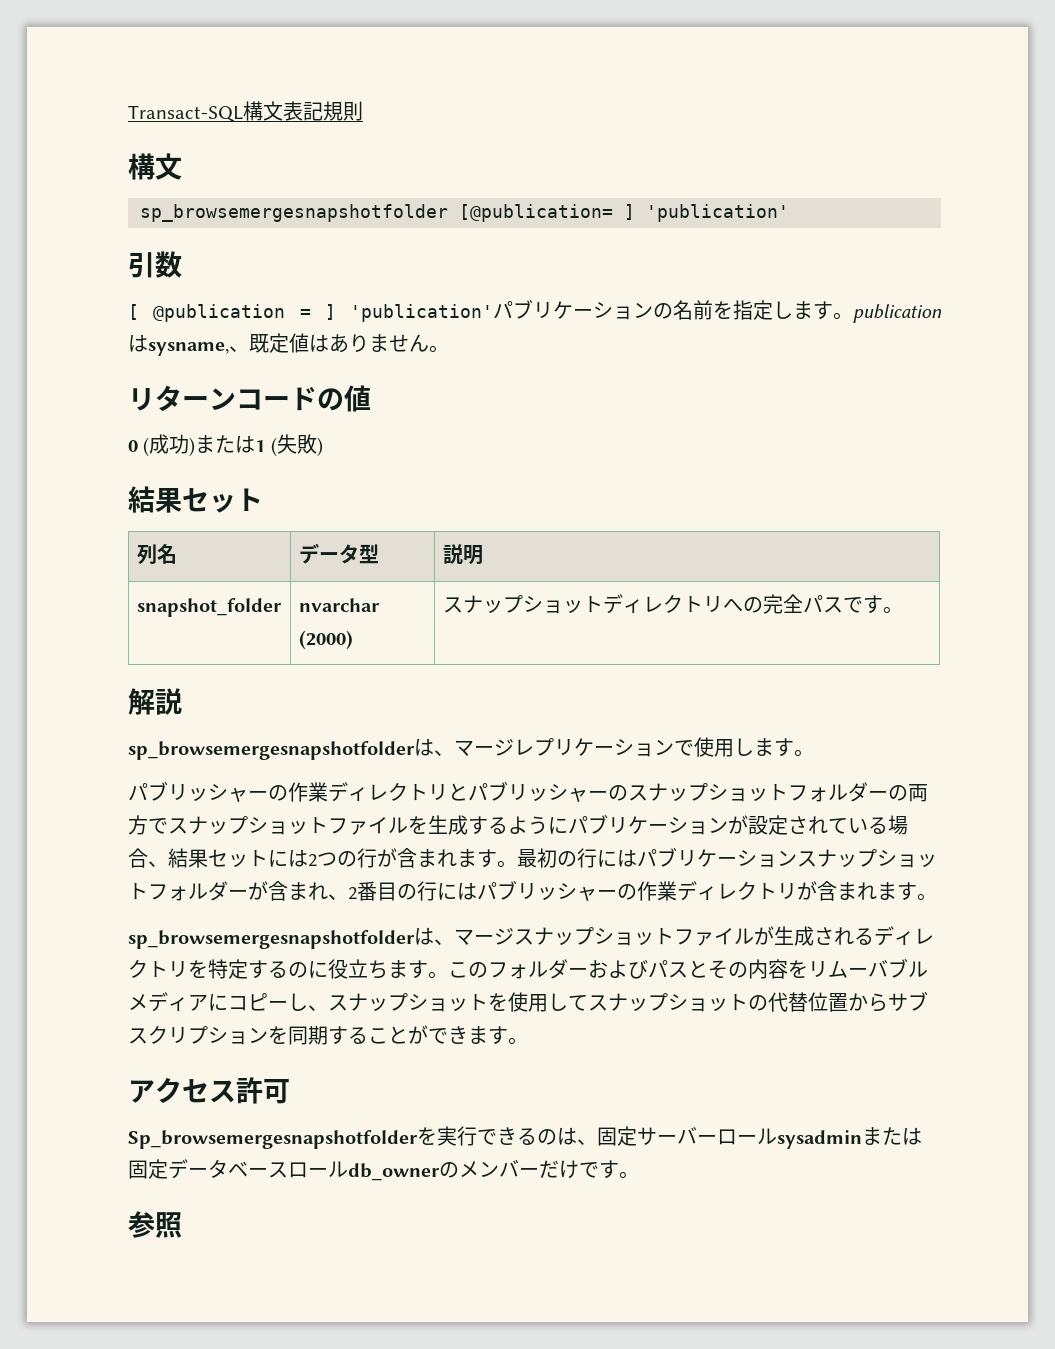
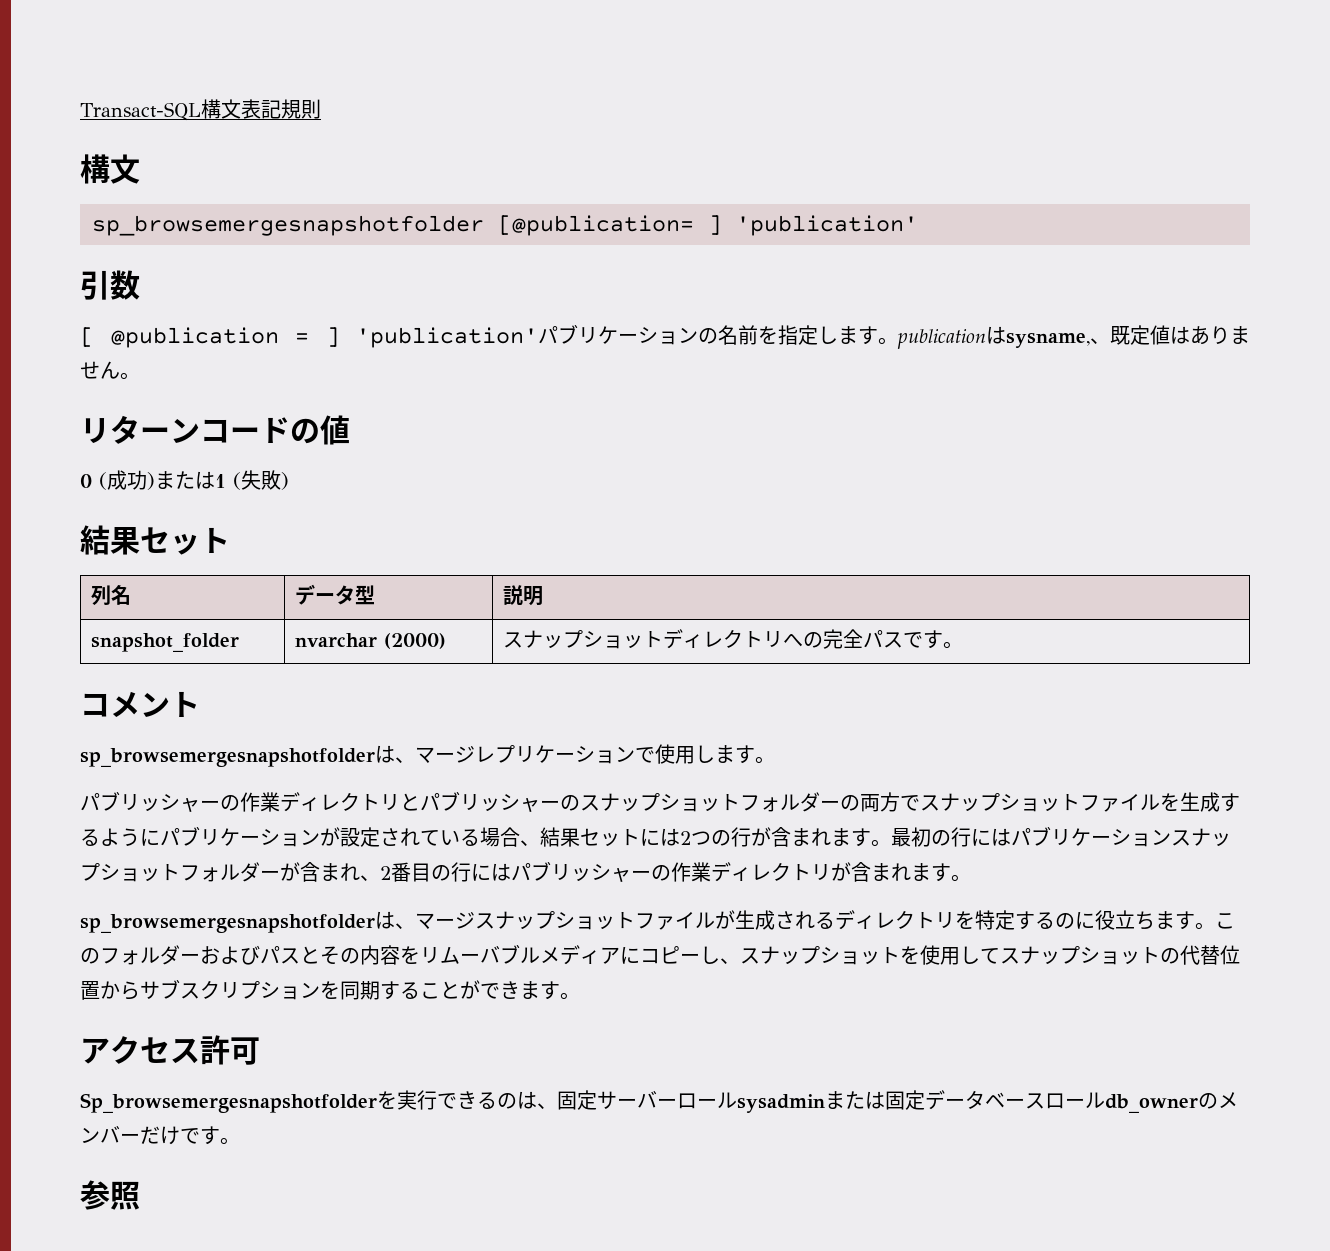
[128,688,182,715] 解説 -> [80,691,200,717] コメント

